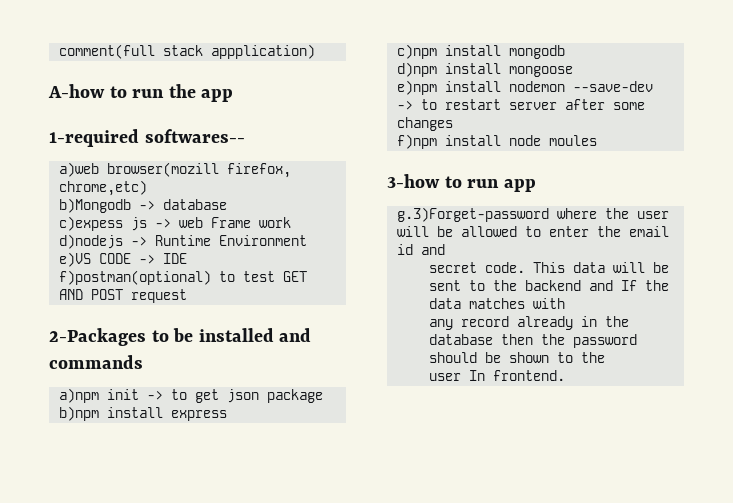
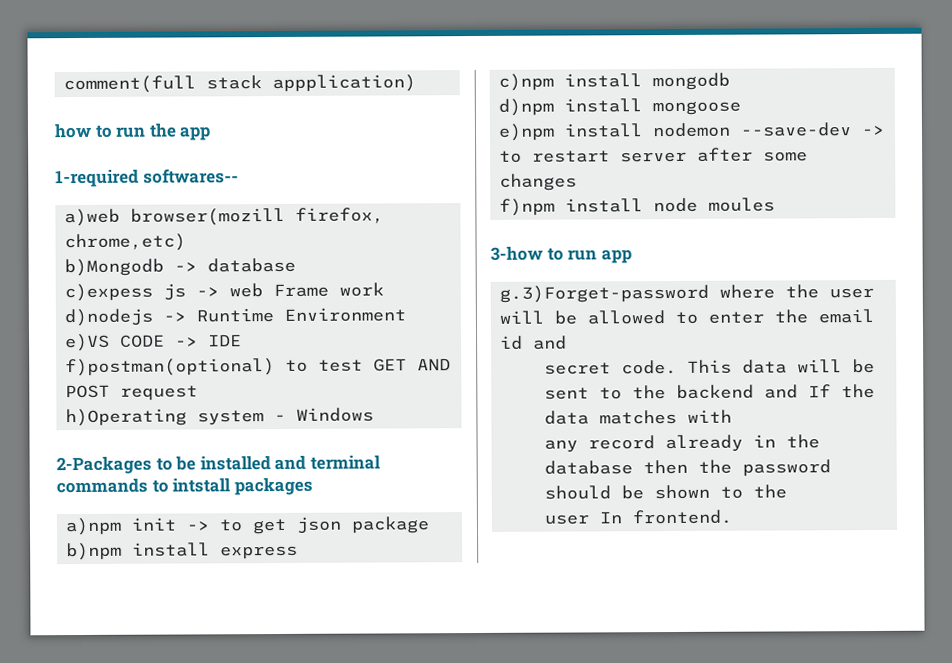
[48,84,105,98] A-how -> [54,123,92,139] how
(187, 296) none -> [65,407,375,427] // h)Operating system - Windows
(312, 335) none -> [309,455,381,470] terminal
(143, 362) none -> [151,477,313,496] to intstall packages

